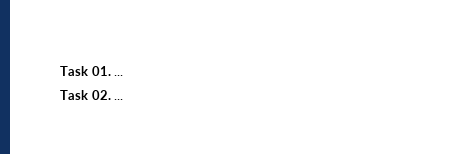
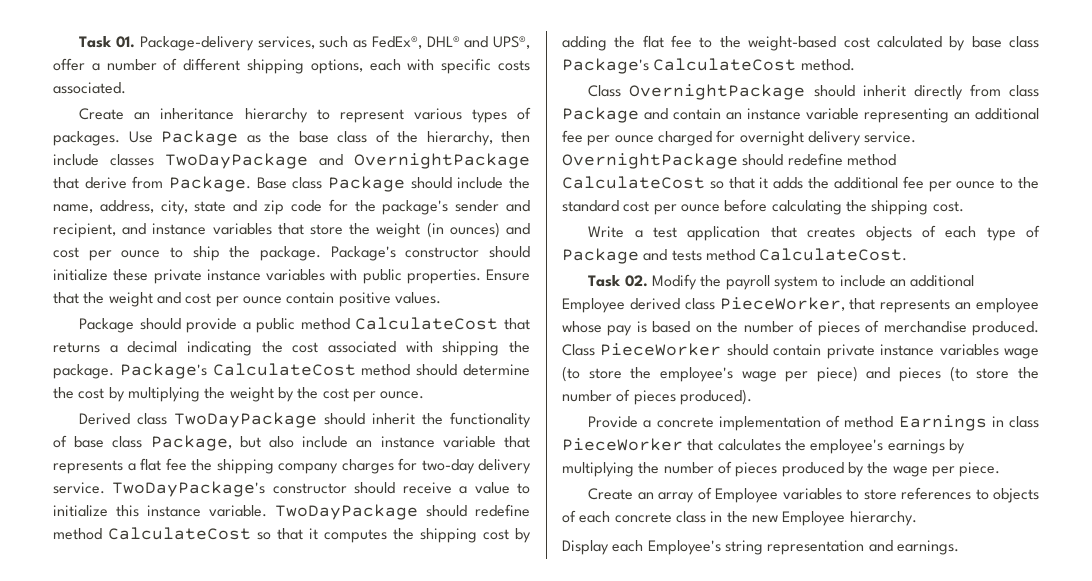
[114,75,124,76] [60,90,124,100] ... // Task 02. ... -> [139,36,530,51] [53,58,530,74] [53,82,126,94] [79,107,531,123] [53,130,530,146] [53,153,530,169] [53,176,530,192] [53,199,530,215] [53,222,530,238] [53,246,530,261] [53,269,530,284] [53,292,441,307] [79,317,530,333] [53,341,530,356] [53,363,530,379] [53,387,425,402] [79,412,531,428] [53,435,530,451] [53,458,531,474] [53,481,531,497] [53,504,530,520] [53,527,531,543] [562,35,1039,51] [562,58,855,74] [588,84,1039,100] [562,107,1039,123] [562,130,917,146] [562,153,896,169] [562,176,1039,192] [562,199,964,215] [588,225,1041,241] [562,248,908,264] [588,274,975,290] [562,297,1039,313] [562,320,1039,336] [562,343,1039,359] [562,366,1039,382] [562,389,752,405] [588,415,1039,431] [562,438,965,454] [562,461,1001,477] [588,487,1039,503] [562,510,917,526] [562,540,959,555] Package-delivery services, such as FedEx®, DHL® and UPS®, offer a number of different shipping options, each with specific costs associated. // Create an inheritance hierarchy to represent various types of packages. Use Package as the base class of the hierarchy, then include classes TwoDayPackage and OvernightPackage that derive from Package. Base class Package should include the name, address, city, state and zip code for the package's sender and recipient, and instance variables that store the weight (in ounces) and cost per ounce to ship the package. Package's constructor should initialize these private instance variables with public properties. Ensure that the weight and cost per ounce contain positive values. // Package should provide a public method CalculateCost that returns a decimal indicating the cost associated with shipping the package. Package's CalculateCost method should determine the cost by multiplying the weight by the cost per ounce. // Derived class TwoDayPackage should inherit the functionality of base class Package, but also include an instance variable that represents a flat fee the shipping company charges for two-day delivery service. TwoDayPackage's constructor should receive a value to initialize this instance variable. TwoDayPackage should redefine method CalculateCost so that it computes the shipping cost by adding the flat fee to the weight-based cost calculated by base class Package's CalculateCost method. // Class OvernightPackage should inherit directly from class Package and contain an instance variable representing an additional fee per ounce charged for overnight delivery service. OvernightPackage should redefine method CalculateCost so that it adds the additional fee per ounce to the standard cost per ounce before calculating the shipping cost. // Write a test application that creates objects of each type of Package and tests method CalculateCost. // Task 02. Modify the payroll system to include an additional Employee derived class PieceWorker, that represents an employee whose pay is based on the number of pieces of merchandise produced. Class PieceWorker should contain private instance variables wage (to store the employee's wage per piece) and pieces (to store the number of pieces produced). // Provide a concrete implementation of method Earnings in class PieceWorker that calculates the employee's earnings by multiplying the number of pieces produced by the wage per piece. // Create an array of Employee variables to store references to objects of each concrete class in the new Employee hierarchy. // Display each Employee's string representation and earnings.

